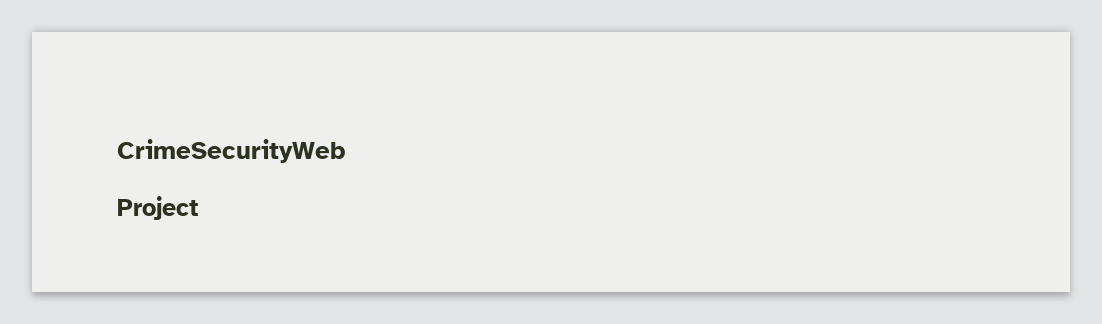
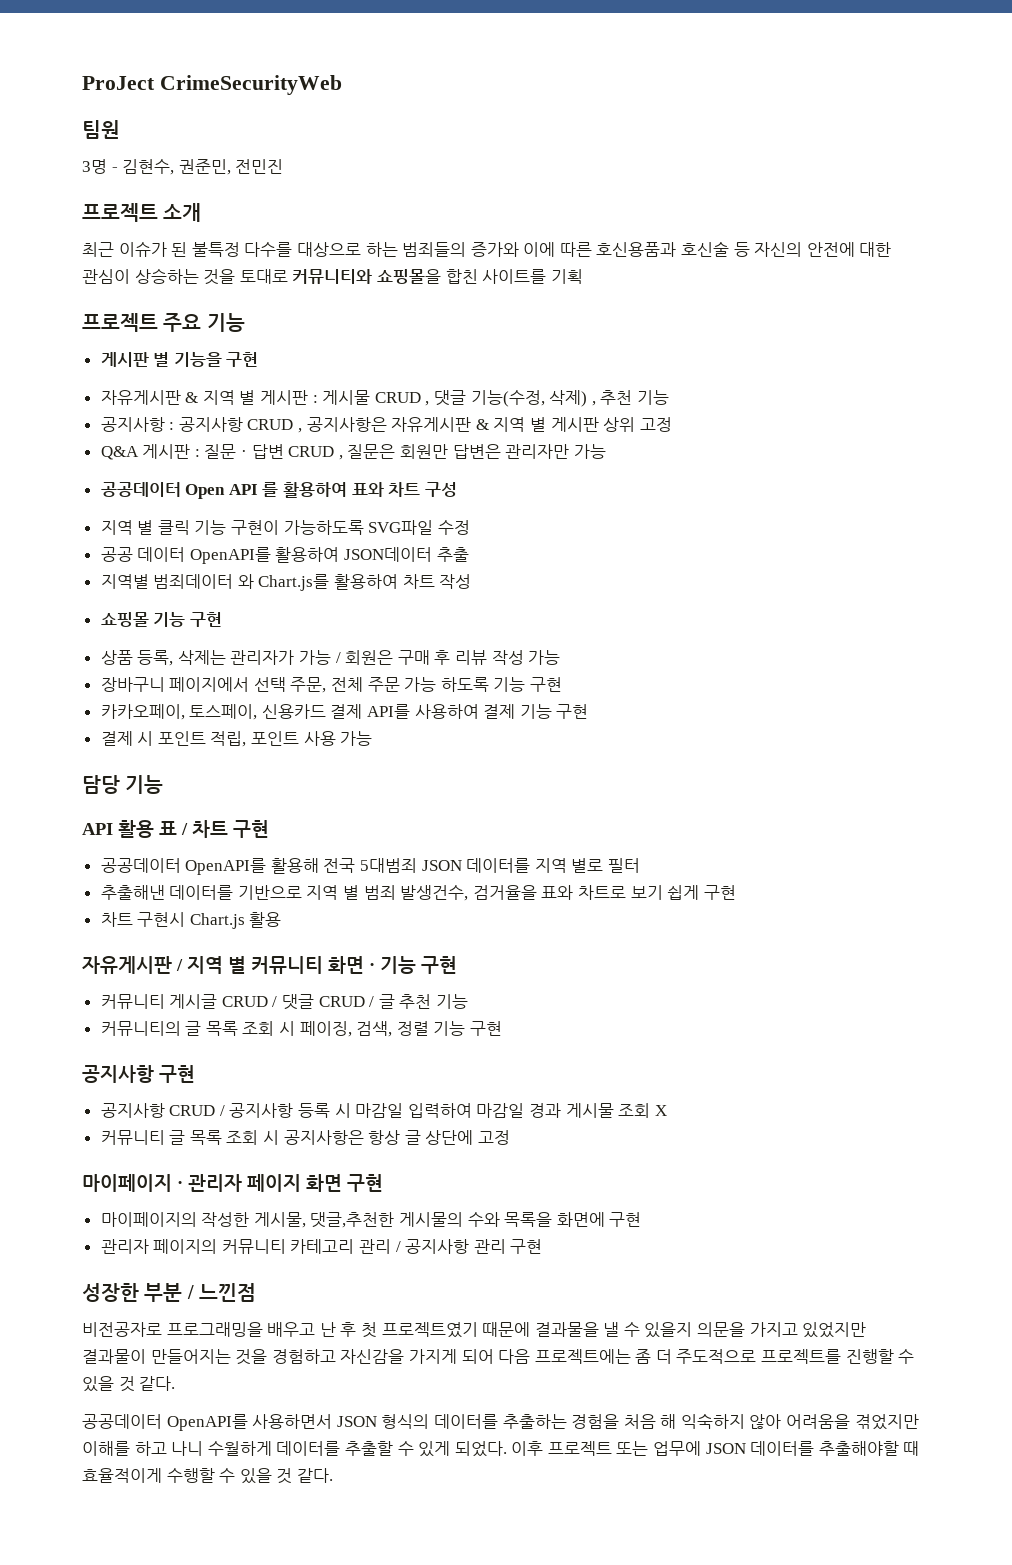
(117, 151) none -> [82,76,155,90] ProJect
[117,196,198,220] Project -> [82,120,120,139] [82,159,284,175] [82,203,202,222] [82,241,892,257] [82,268,583,285] [82,313,245,332] [100,352,259,367] [100,390,669,407] [100,417,672,433] [100,444,606,460] [100,482,457,499] [100,520,470,535] [100,547,469,564] [100,574,472,591] [100,612,222,627] [100,650,561,666] [100,677,563,693] [100,704,589,720] [100,731,373,747] [82,775,164,794] [82,820,269,838] [100,858,641,875] [100,885,736,901] [100,912,282,929] [82,956,457,974] [100,994,469,1010] [100,1021,503,1037] [82,1065,195,1083] [100,1103,667,1118] [100,1130,511,1145] [82,1174,383,1192] [100,1212,642,1228] [100,1239,543,1254] [82,1283,257,1302] [82,1322,867,1338] [82,1349,915,1365] [82,1376,176,1392] [82,1413,919,1431] [82,1441,920,1457] [82,1468,333,1484] 팀원 // 3명 - 김현수, 권준민, 전민진 // 프로젝트 소개 // 최근 이슈가 된 불특정 다수를 대상으로 하는 범죄들의 증가와 이에 따른 호신용품과 호신술 등 자신의 안전에 대한 관심이 상승하는 것을 토대로 커뮤니티와 쇼핑몰을 합친 사이트를 기획 // 프로젝트 주요 기능 // 게시판 별 기능을 구현 // 자유게시판 & 지역 별 게시판 : 게시물 CRUD , 댓글 기능(수정, 삭제) , 추천 기능 // 공지사항 : 공지사항 CRUD , 공지사항은 자유게시판 & 지역 별 게시판 상위 고정 // Q&A 게시판 : 질문 · 답변 CRUD , 질문은 회원만 답변은 관리자만 가능 // 공공데이터 Open API 를 활용하여 표와 차트 구성 // 지역 별 클릭 기능 구현이 가능하도록 SVG파일 수정 // 공공 데이터 OpenAPI를 활용하여 JSON데이터 추출 // 지역별 범죄데이터 와 Chart.js를 활용하여 차트 작성 // 쇼핑몰 기능 구현 // 상품 등록, 삭제는 관리자가 가능 / 회원은 구매 후 리뷰 작성 가능 // 장바구니 페이지에서 선택 주문, 전체 주문 가능 하도록 기능 구현 // 카카오페이, 토스페이, 신용카드 결제 API를 사용하여 결제 기능 구현 // 결제 시 포인트 적립, 포인트 사용 가능 // 담당 기능 // API 활용 표 / 차트 구현 // 공공데이터 OpenAPI를 활용해 전국 5대범죄 JSON 데이터를 지역 별로 필터 // 추출해낸 데이터를 기반으로 지역 별 범죄 발생건수, 검거율을 표와 차트로 보기 쉽게 구현 // 차트 구현시 Chart.js 활용 // 자유게시판 / 지역 별 커뮤니티 화면 · 기능 구현 // 커뮤니티 게시글 CRUD / 댓글 CRUD / 글 추천 기능 // 커뮤니티의 글 목록 조회 시 페이징, 검색, 정렬 기능 구현 // 공지사항 구현 // 공지사항 CRUD / 공지사항 등록 시 마감일 입력하여 마감일 경과 게시물 조회 X // 커뮤니티 글 목록 조회 시 공지사항은 항상 글 상단에 고정 // 마이페이지 · 관리자 페이지 화면 구현 // 마이페이지의 작성한 게시물, 댓글,추천한 게시물의 수와 목록을 화면에 구현 // 관리자 페이지의 커뮤니티 카테고리 관리 / 공지사항 관리 구현 // 성장한 부분 / 느낀점 // 비전공자로 프로그래밍을 배우고 난 후 첫 프로젝트였기 때문에 결과물을 낼 수 있을지 의문을 가지고 있었지만 결과물이 만들어지는 것을 경험하고 자신감을 가지게 되어 다음 프로젝트에는 좀 더 주도적으로 프로젝트를 진행할 수 있을 것 같다. // 공공데이터 OpenAPI를 사용하면서 JSON 형식의 데이터를 추출하는 경험을 처음 해 익숙하지 않아 어려움을 겪었지만 이해를 하고 나니 수월하게 데이터를 추출할 수 있게 되었다. 이후 프로젝트 또는 업무에 JSON 데이터를 추출해야할 때 효율적이게 수행할 수 있을 것 같다.

